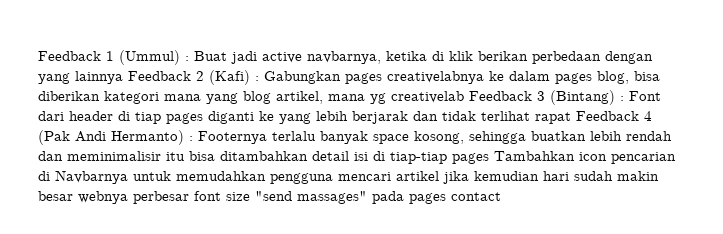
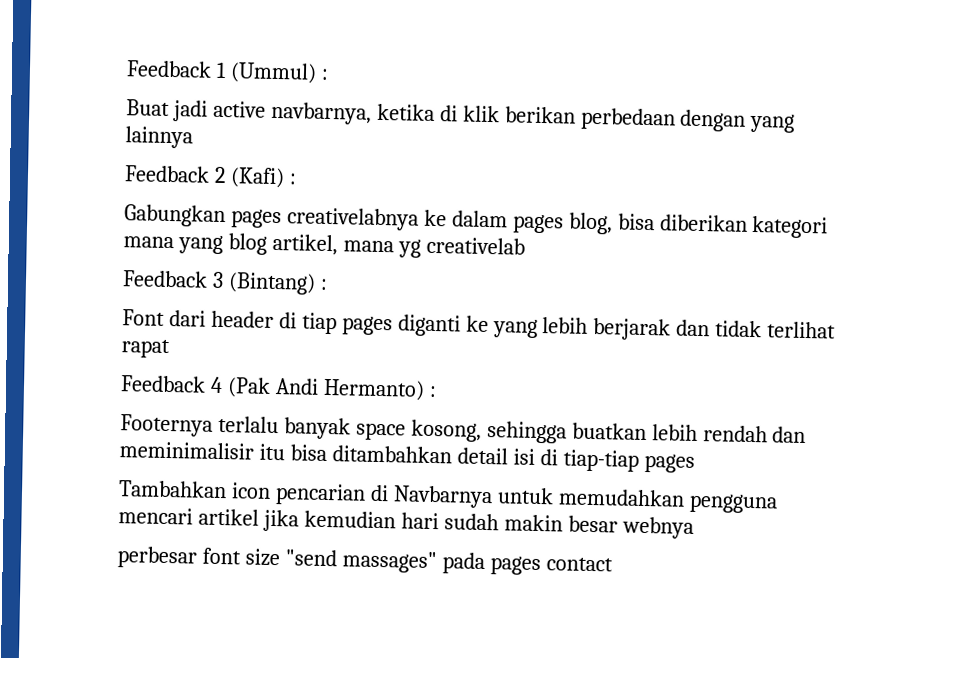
(189, 58) none -> (329, 74) //
(123, 77) none -> (193, 137) //
(259, 78) none -> (297, 179) //
(464, 97) none -> (525, 245) //
(624, 98) none -> (328, 284) //
(571, 118) none -> (170, 349) //
(193, 138) none -> (437, 391) //
(489, 158) none -> (695, 463) //
(128, 197) none -> (694, 527) //

